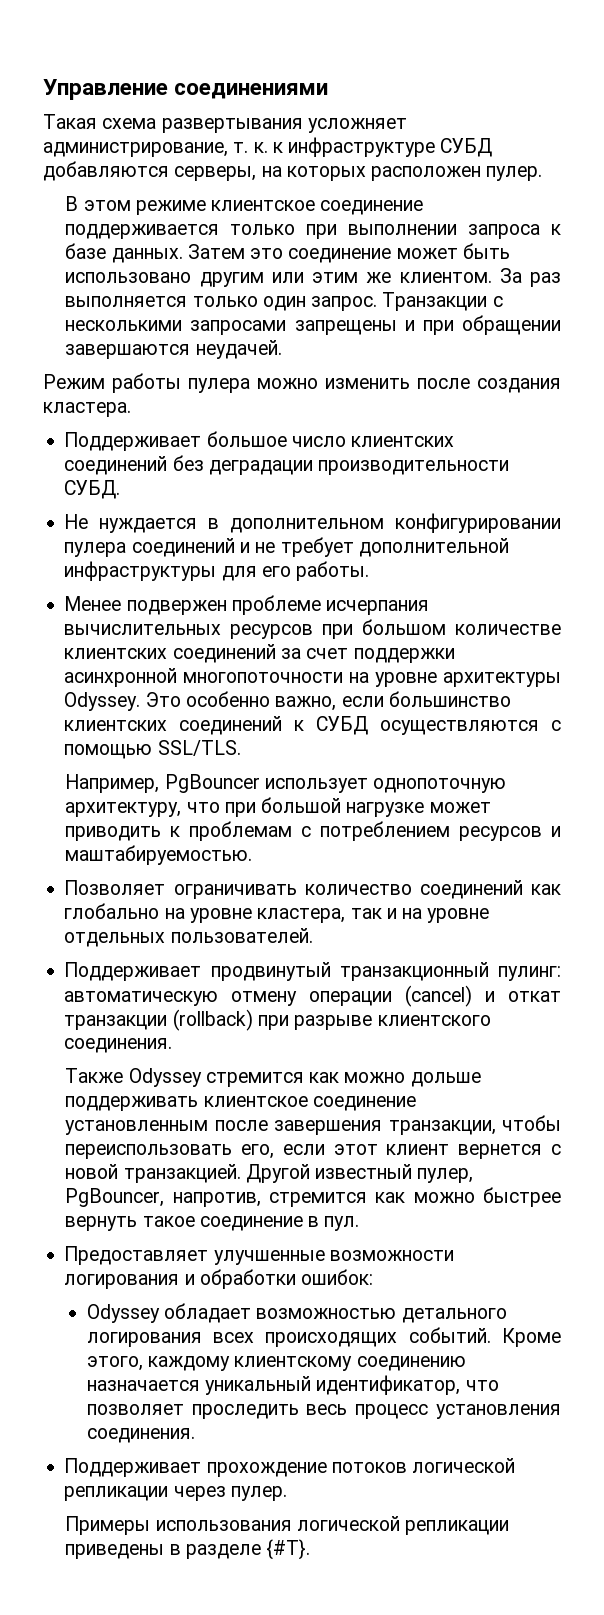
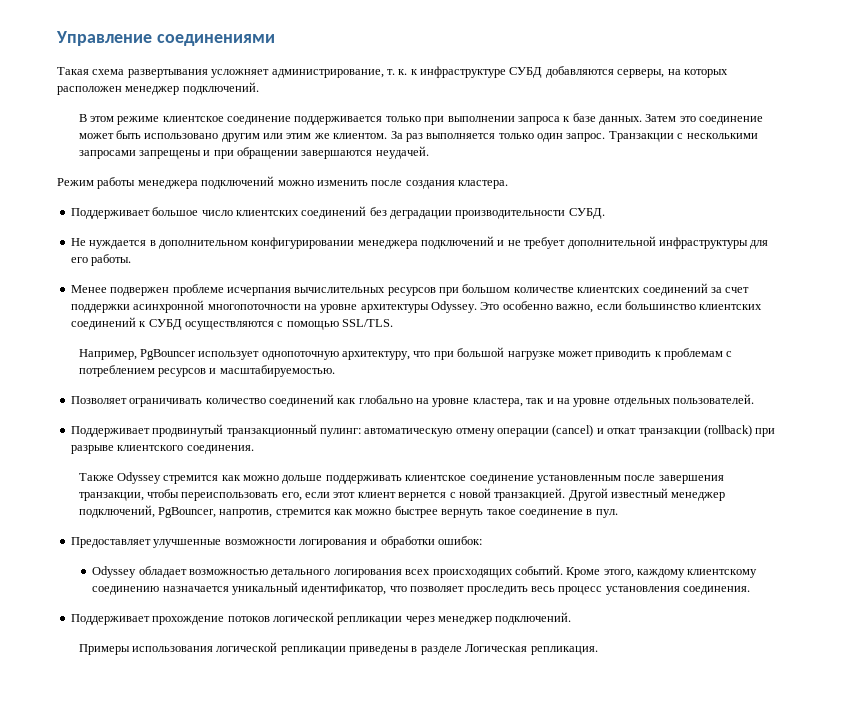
[486,166,543,181] пулер. -> [125,82,259,95] менеджер подключений.
[188,378,250,393] пулера -> [137,176,275,189] менеджера подключений
[64,538,235,557] пулера соединений -> [357,236,494,249] менеджера подключений
[65,845,253,865] маштабируемостью. -> [219,365,335,377] масштабируемостью.
[417,1168,474,1183] пулер, -> [671,492,726,501] [78,505,155,518] менеджер подключений,
[230,1486,287,1501] пулер. -> [438,612,572,625] менеджер подключений.
[266,1539,311,1560] {#T}. -> [465,644,598,655] Логическая репликация.

